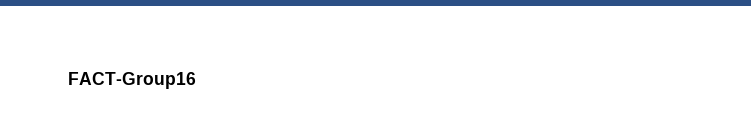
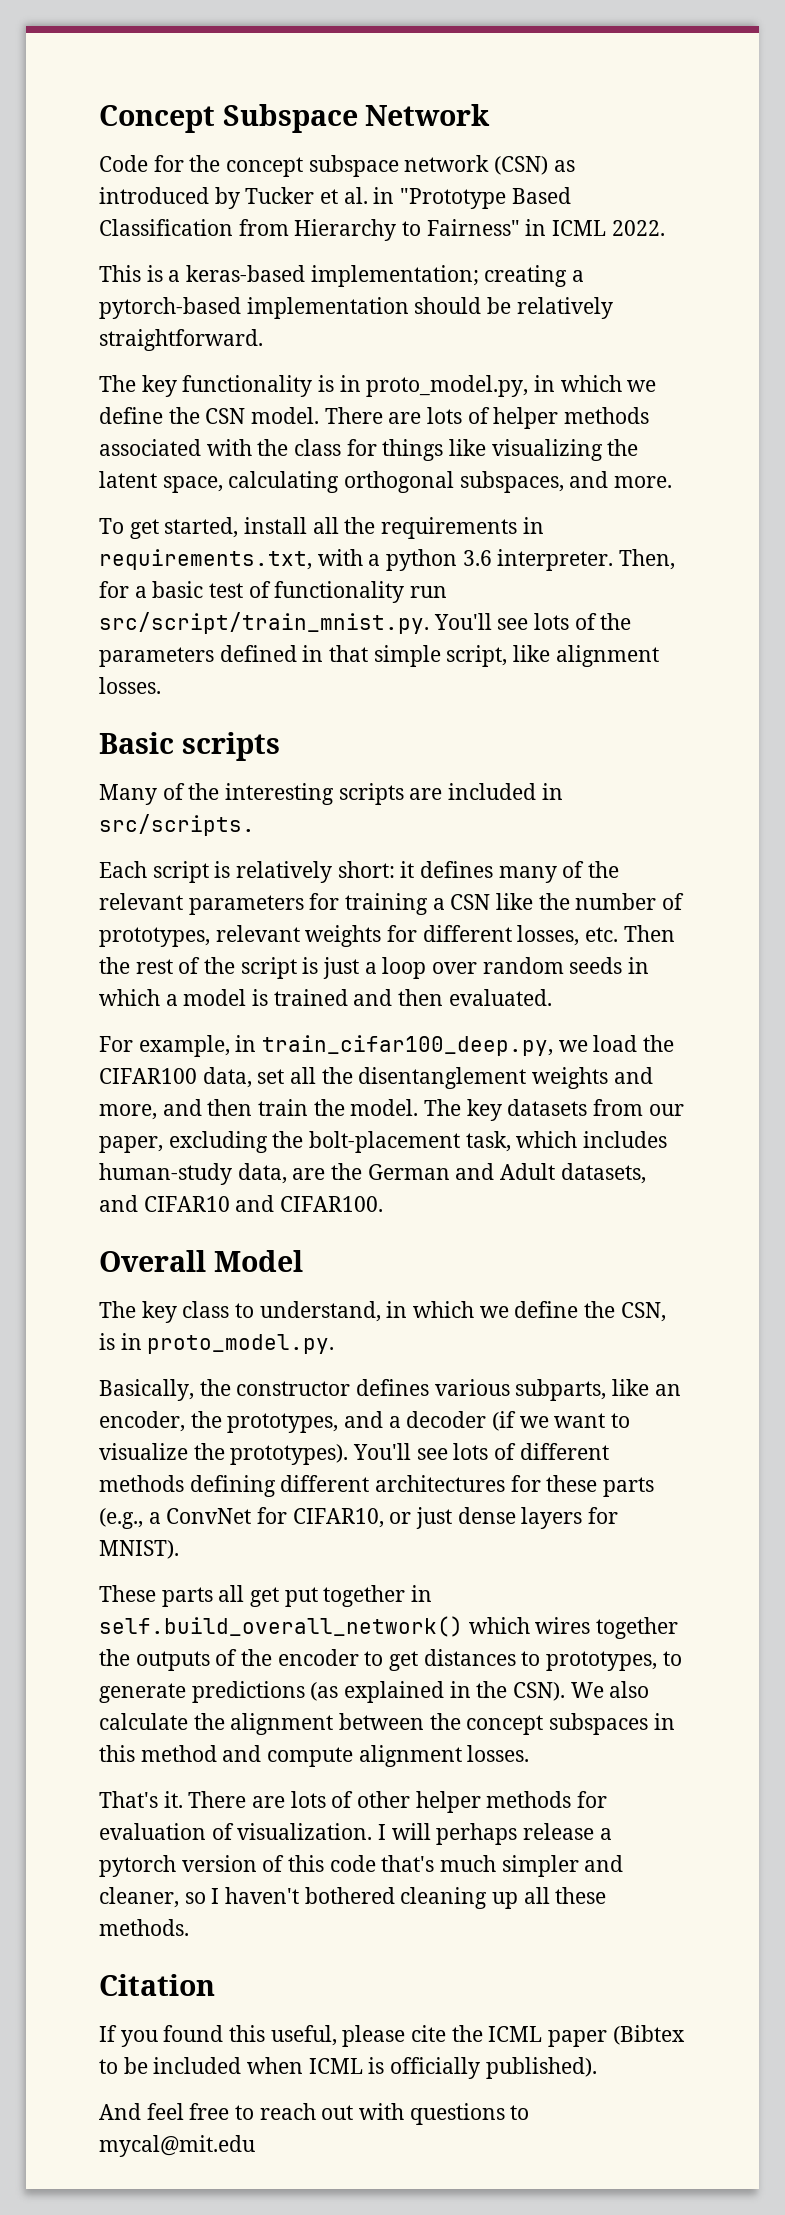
[68,72,196,89] FACT-Group16 -> [99,104,491,133] [99,155,575,177] [99,187,571,209] [99,219,665,241] [99,265,585,287] [99,297,613,319] [99,329,263,351] [99,375,657,397] [99,407,650,429] [99,439,639,461] [99,471,673,493] [99,517,544,539] [99,549,676,571] [99,581,448,603] [99,612,632,634] [99,645,659,667] [99,677,161,694] [99,732,280,761] [99,783,563,805] [99,814,255,836] [99,861,620,883] [99,893,685,915] [99,925,675,947] [99,957,650,979] [99,989,552,1006] [99,1035,675,1057] [99,1067,653,1089] [99,1099,684,1121] [99,1131,668,1153] [99,1163,646,1185] [99,1195,384,1212] [99,1250,303,1272] [99,1301,666,1323] [99,1333,335,1354] [99,1379,681,1401] [99,1411,631,1433] [99,1443,609,1465] [99,1475,655,1497] [99,1507,619,1529] [99,1540,179,1559] [99,1585,433,1607] [99,1616,679,1639] [99,1649,682,1671] [99,1681,650,1703] [99,1713,675,1735] [99,1745,530,1767] [99,1791,608,1813] [99,1823,612,1845] [99,1855,624,1877] [99,1887,607,1909] [99,1919,189,1936] [99,1974,215,1996] [99,2025,685,2047] [99,2057,597,2079] [99,2103,530,2125] [99,2135,255,2157] Concept Subspace Network // Code for the concept subspace network (CSN) as introduced by Tucker et al. in "Prototype Based Classification from Hierarchy to Fairness" in ICML 2022. // This is a keras-based implementation; creating a pytorch-based implementation should be relatively straightforward. // The key functionality is in proto_model.py, in which we define the CSN model. There are lots of helper methods associated with the class for things like visualizing the latent space, calculating orthogonal subspaces, and more. // To get started, install all the requirements in requirements.txt, with a python 3.6 interpreter. Then, for a basic test of functionality run src/script/train_mnist.py. You'll see lots of the parameters defined in that simple script, like alignment losses. // Basic scripts // Many of the interesting scripts are included in src/scripts. // Each script is relatively short: it defines many of the relevant parameters for training a CSN like the number of prototypes, relevant weights for different losses, etc. Then the rest of the script is just a loop over random seeds in which a model is trained and then evaluated. // For example, in train_cifar100_deep.py, we load the CIFAR100 data, set all the disentanglement weights and more, and then train the model. The key datasets from our paper, excluding the bolt-placement task, which includes human-study data, are the German and Adult datasets, and CIFAR10 and CIFAR100. // Overall Model // The key class to understand, in which we define the CSN, is in proto_model.py. // Basically, the constructor defines various subparts, like an encoder, the prototypes, and a decoder (if we want to visualize the prototypes). You'll see lots of different methods defining different architectures for these parts (e.g., a ConvNet for CIFAR10, or just dense layers for MNIST). // These parts all get put together in self.build_overall_network() which wires together the outputs of the encoder to get distances to prototypes, to generate predictions (as explained in the CSN). We also calculate the alignment between the concept subspaces in this method and compute alignment losses. // That's it. There are lots of other helper methods for evaluation of visualization. I will perhaps release a pytorch version of this code that's much simpler and cleaner, so I haven't bothered cleaning up all these methods. // Citation // If you found this useful, please cite the ICML paper (Bibtex to be included when ICML is officially published). // And feel free to reach out with questions to mycal@mit.edu

